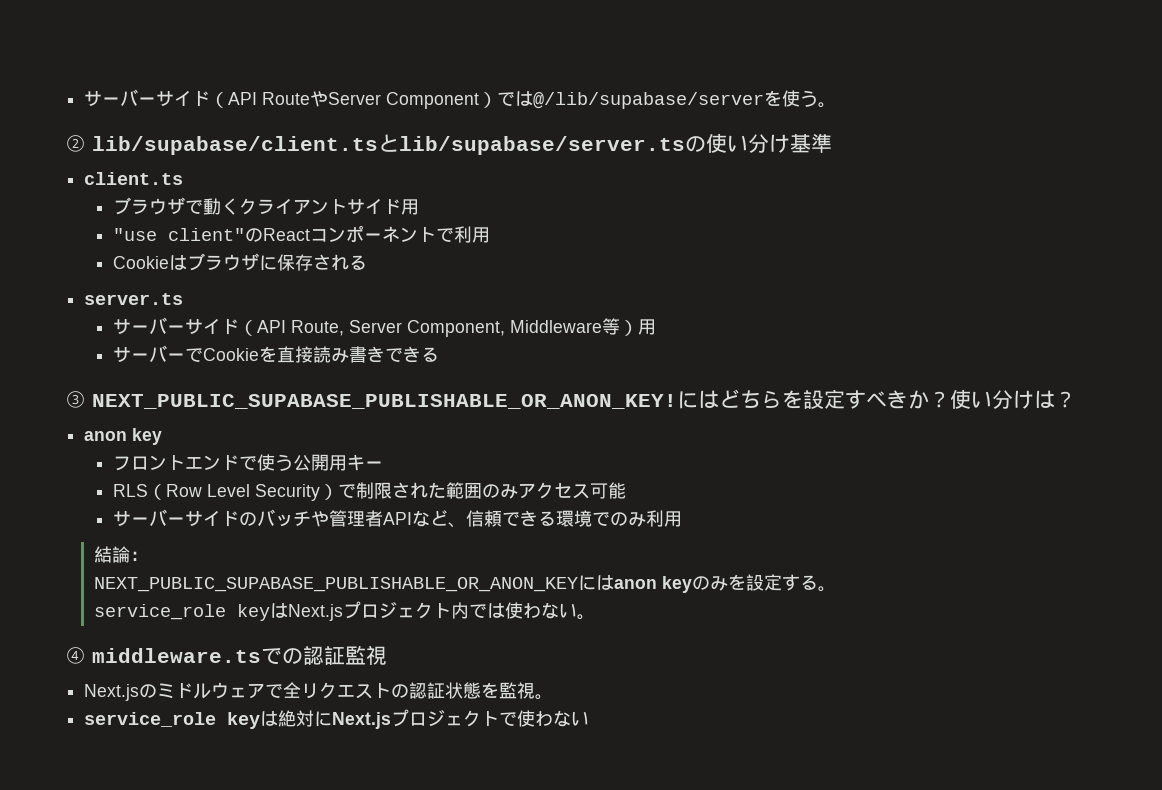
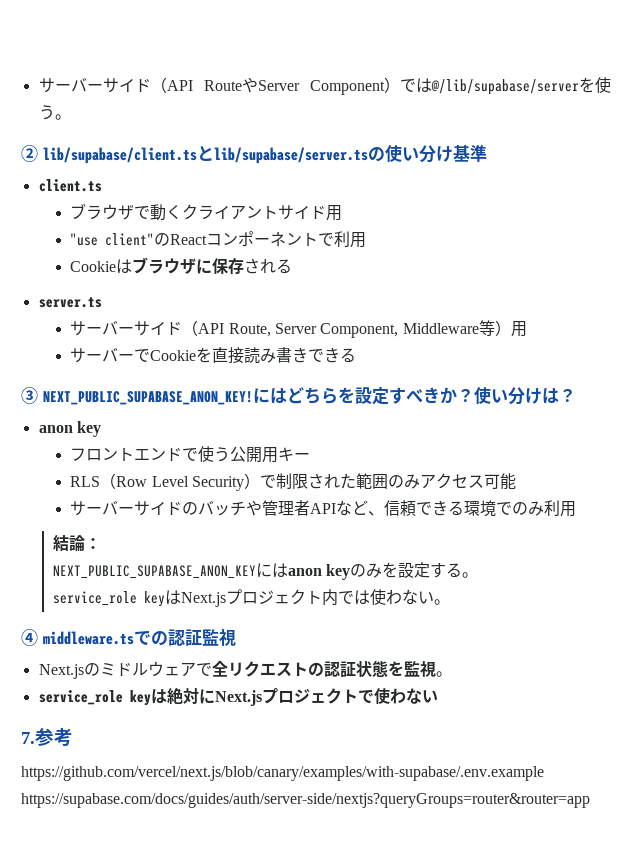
[91,394,677,409] NEXT_PUBLIC_SUPABASE_PUBLISHABLE_OR_ANON_KEY! -> [42,391,253,405] NEXT_PUBLIC_SUPABASE_ANON_KEY!
[93,577,578,592] NEXT_PUBLIC_SUPABASE_PUBLISHABLE_OR_ANON_KEY -> [52,565,256,579] NEXT_PUBLIC_SUPABASE_ANON_KEY
(590, 718) none -> [21,728,73,746] [21,766,544,781] [21,793,590,808] // 7.参考 // https://github.com/vercel/next.js/blob/canary/examples/with-supabase/.env.example https://supabase.com/docs/guides/auth/server-side/nextjs?queryGroups=router&router=app

